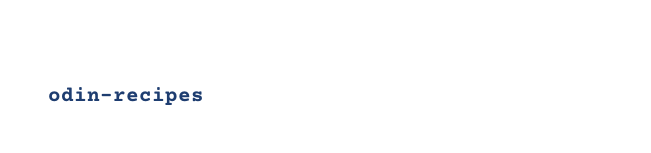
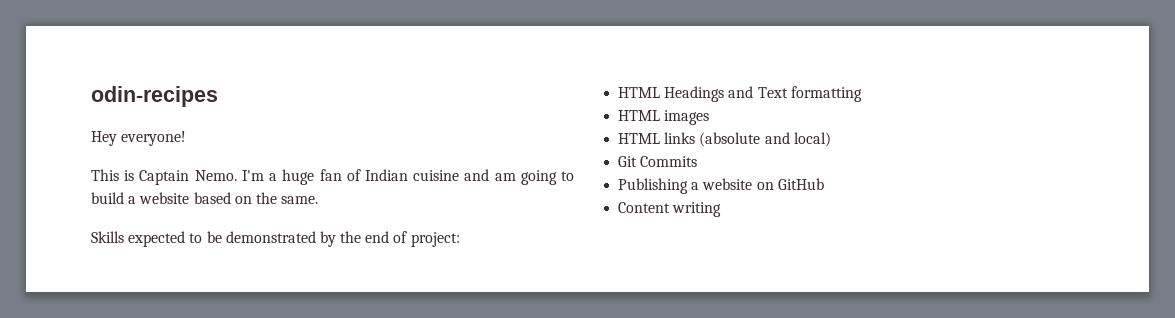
(204, 96) none -> [91,131,187,146] [91,169,575,185] [91,192,319,204] [91,231,460,247] [618,86,862,102] [618,110,710,125] [618,132,831,147] [618,156,698,167] [618,178,824,194] [618,202,722,217] // Hey everyone! // This is Captain Nemo. I'm a huge fan of Indian cuisine and am going to build a website based on the same. // Skills expected to be demonstrated by the end of project: // HTML Headings and Text formatting // HTML images // HTML links (absolute and local) // Git Commits // Publishing a website on GitHub // Content writing

